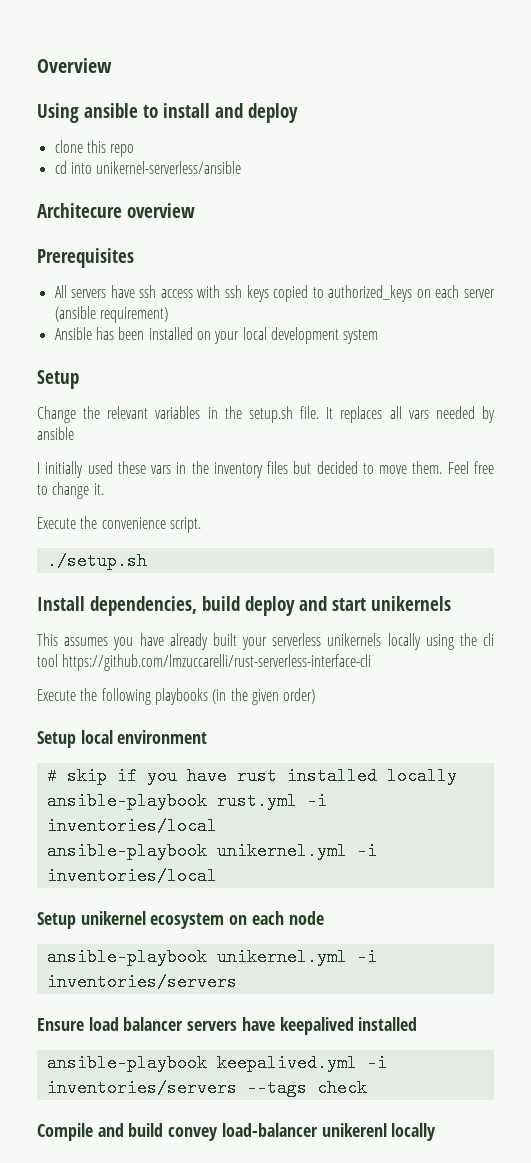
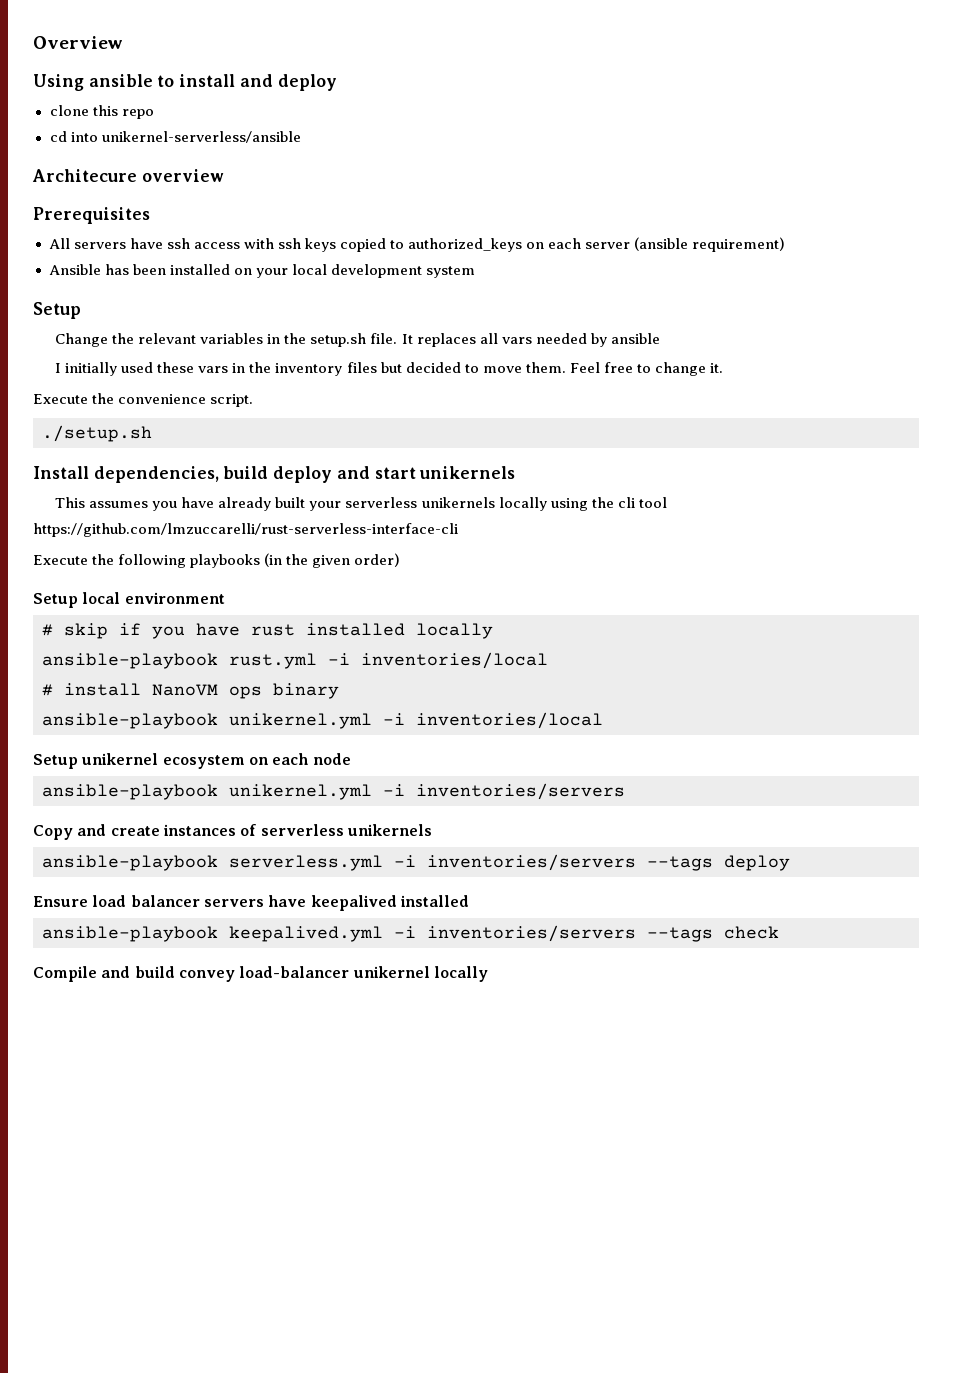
(217, 826) none -> [42,683,339,699] // # install NanoVM ops binary
(237, 982) none -> [33,824,432,840] [42,854,790,871] // Copy and create instances of serverless unikernels // ansible-playbook serverless.yml -i inventories/servers --tags deploy
[321,1123,387,1137] unikerenl -> [352,966,430,978] unikernel

